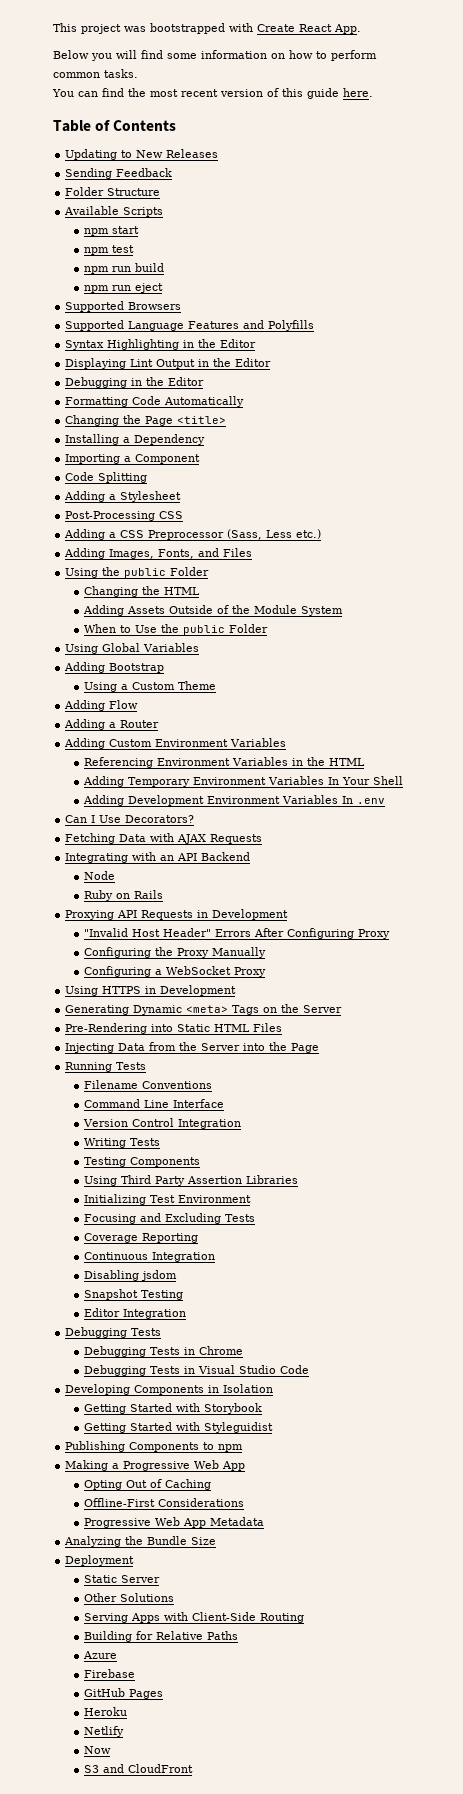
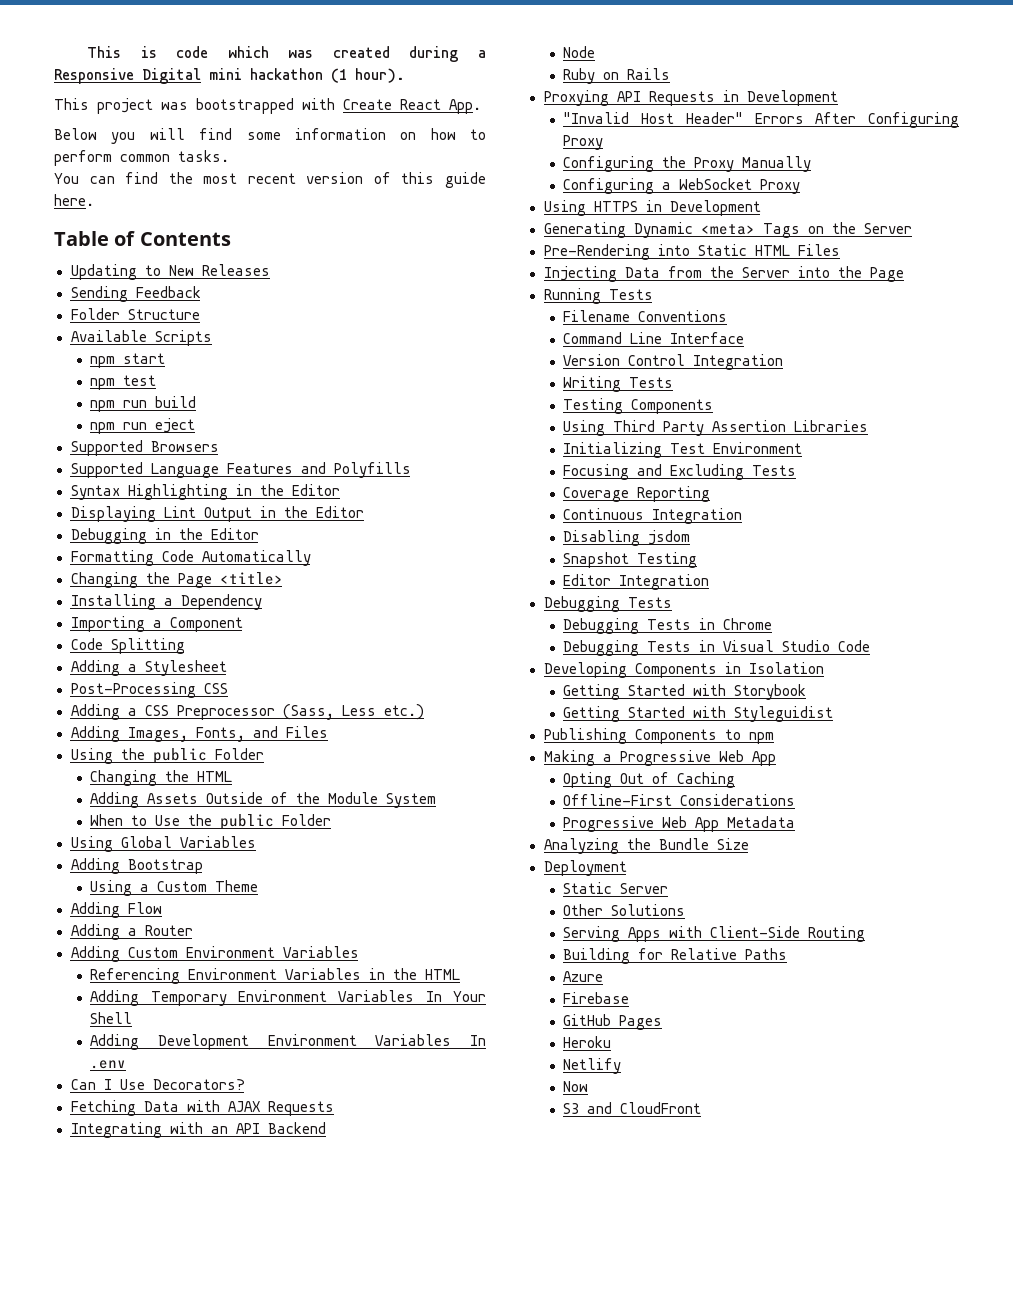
[53,23,77,32] This -> [87,46,486,62] [54,68,405,84] [54,98,89,110] This is code which was created during a Responsive Digital mini hackathon (1 hour). // This

